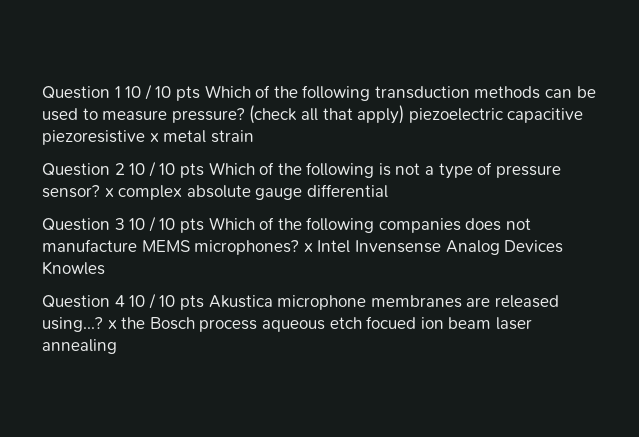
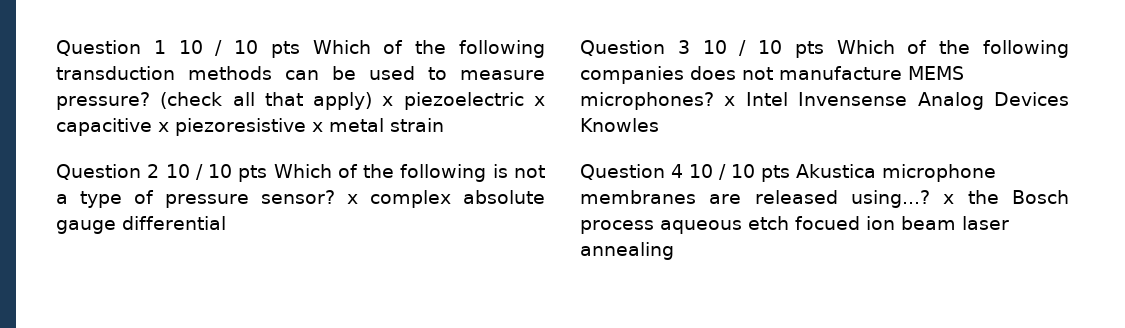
[408,108,584,123] piezoelectric capacitive -> [382,92,545,110] [56,118,169,136] x piezoelectric x capacitive x

